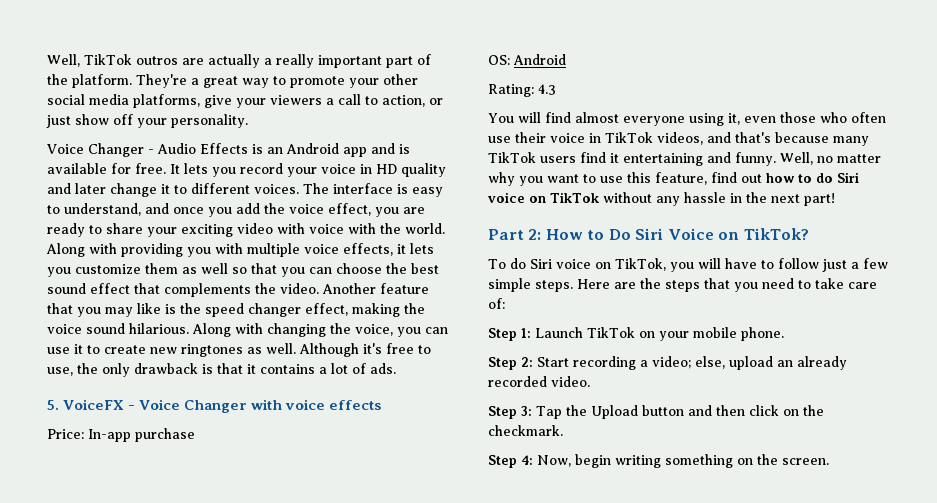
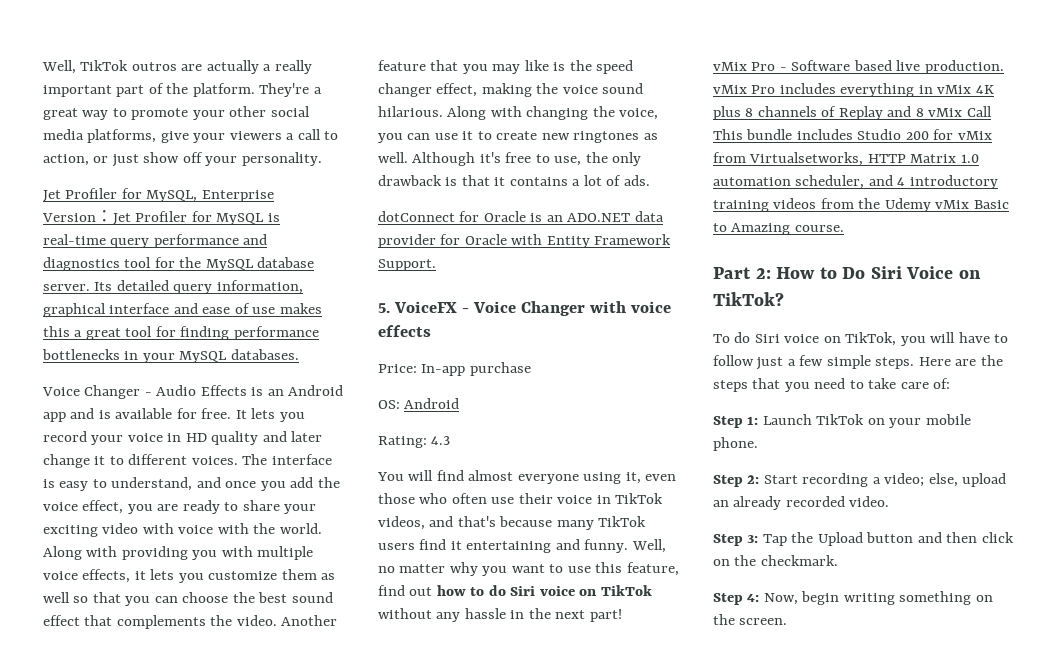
(248, 121) none -> [43,188,274,202] [42,210,280,225] [43,234,268,248] [43,257,315,271] [43,280,303,294] [43,303,322,317] [43,326,319,340] [42,349,299,363] // Jet Profiler for MySQL, Enterprise Version：Jet Profiler for MySQL is real-time query performance and diagnostics tool for the MySQL database server. Its detailed query information, graphical interface and ease of use makes this a great tool for finding performance bottlenecks in your MySQL databases.
(396, 368) none -> [378,211,664,222] [378,234,672,248] [378,259,436,271] // dotConnect for Oracle is an ADO.NET data provider for Oracle with Entity Framework Support.
(835, 199) none -> [713,60,1004,74] [713,83,994,97] [713,106,992,120] [713,129,992,140] [713,152,979,166] [713,175,998,189] [713,198,1009,212] [713,223,844,235] // vMix Pro - Software based live production. vMix Pro includes everything in vMix 4K plus 8 channels of Replay and 8 vMix Call This bundle includes Studio 200 for vMix from Virtualsetworks, HTTP Matrix 1.0 automation scheduler, and 4 introductory training videos from the Udemy vMix Basic to Amazing course.

